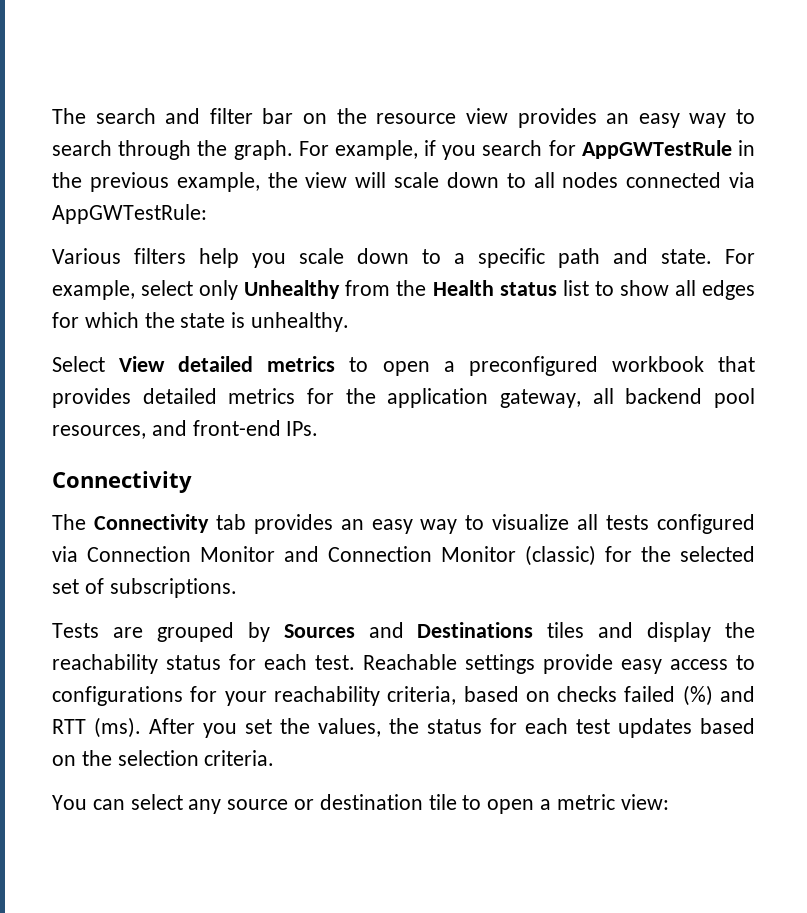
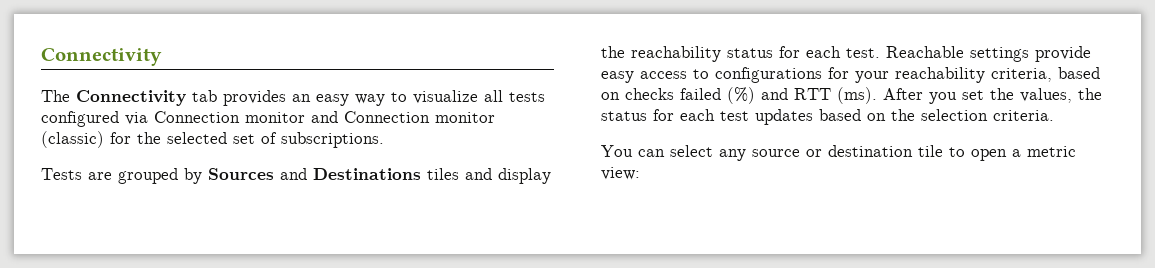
[52,108,756,128] [52,140,755,160] [52,172,755,192] [52,204,207,224] [52,248,755,268] [52,280,755,300] [52,312,350,332] [52,356,755,376] [52,388,755,408] [52,420,319,439] The search and filter bar on the resource view provides an easy way to search through the graph. For example, if you search for AppGWTestRule in the previous example, the view will scale down to all nodes connected via AppGWTestRule: // Various filters help you scale down to a specific path and state. For example, select only Unhealthy from the Health status list to show all edges for which the state is unhealthy. // Select View detailed metrics to open a preconfigured workbook that provides detailed metrics for the application gateway, all backend pool resources, and front-end IPs. // -> (41, 57) none
[200,546,275,562] Monitor -> [245,112,305,123] monitor
[441,546,516,562] Monitor -> [435,112,495,123] monitor

